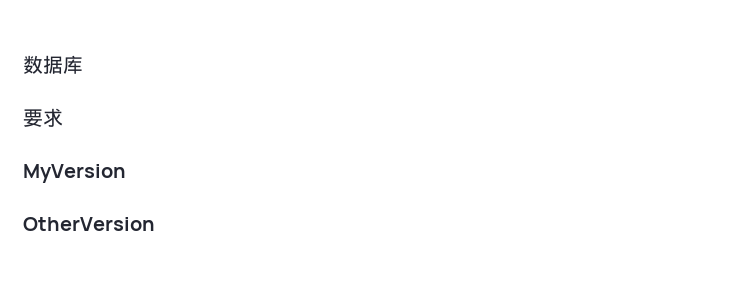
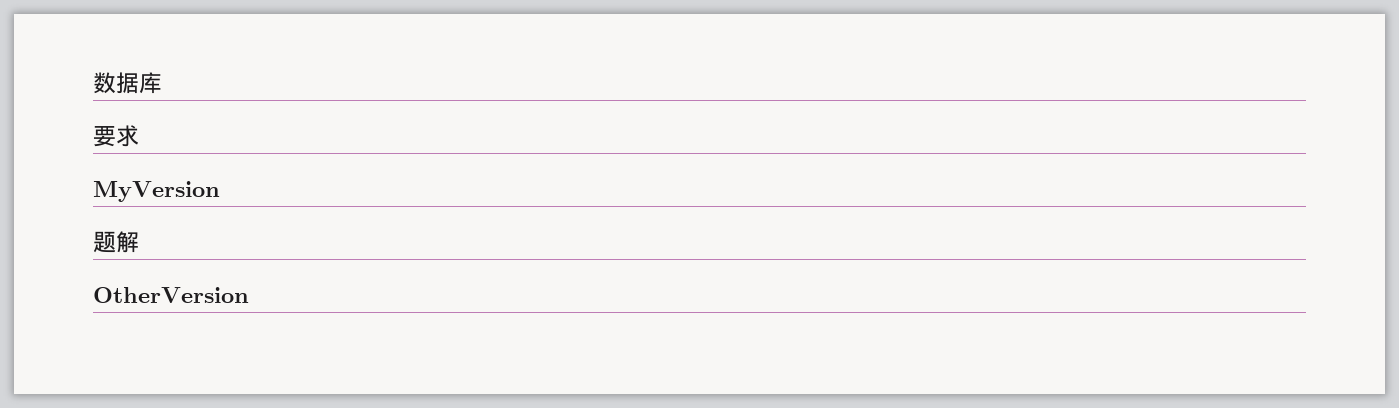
(126, 173) none -> [93,231,139,253] // 题解

